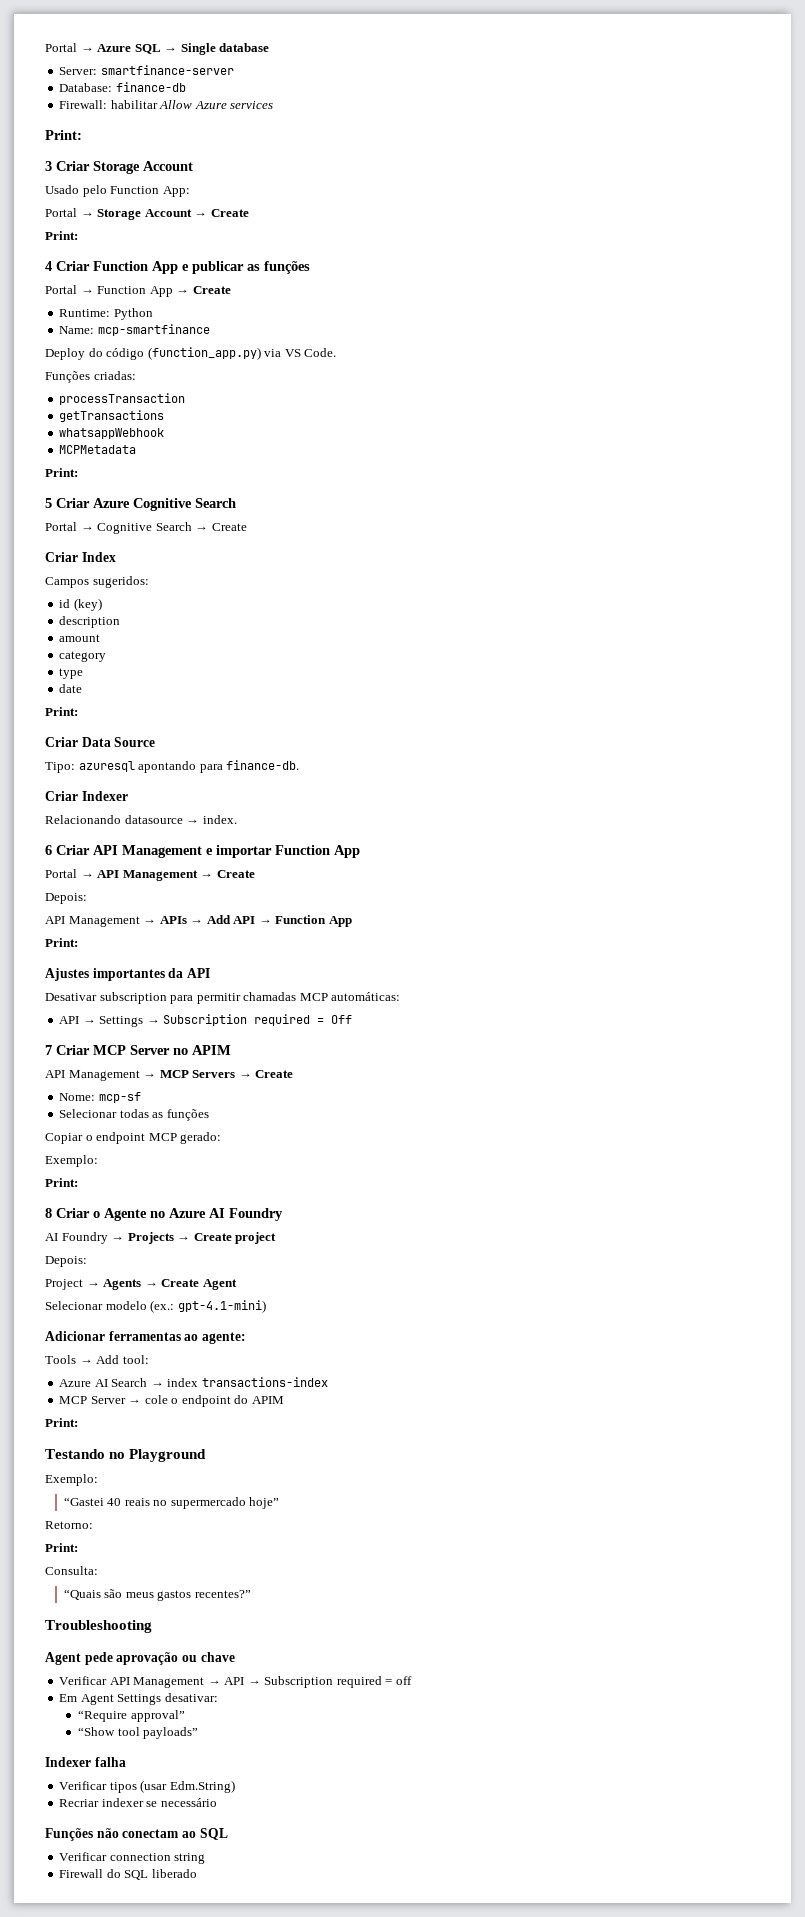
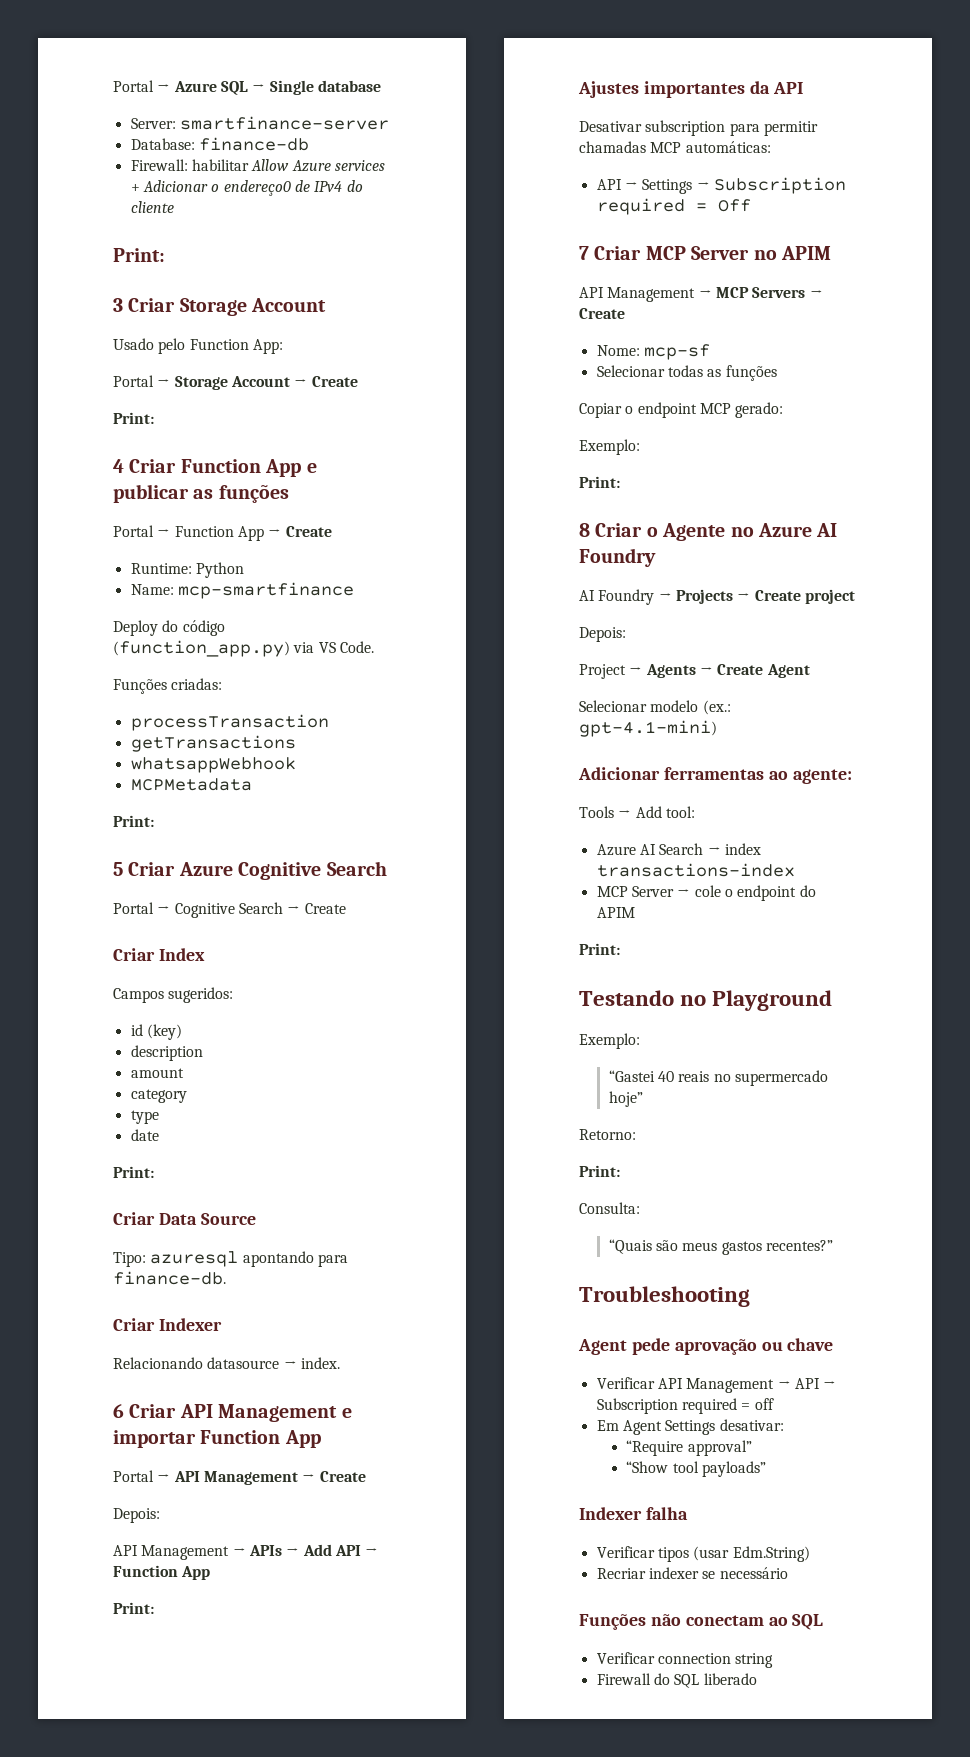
(274, 105) none -> [130,180,363,196] [130,201,174,213] + Adicionar o endereço0 de IPv4 do cliente

